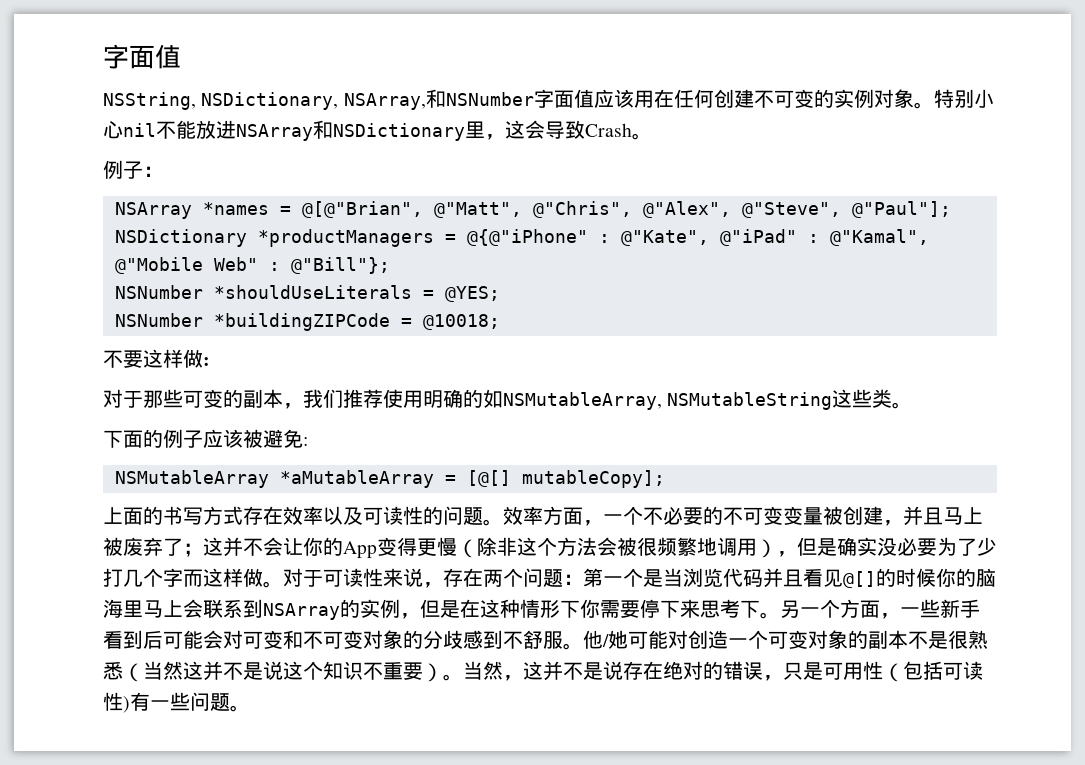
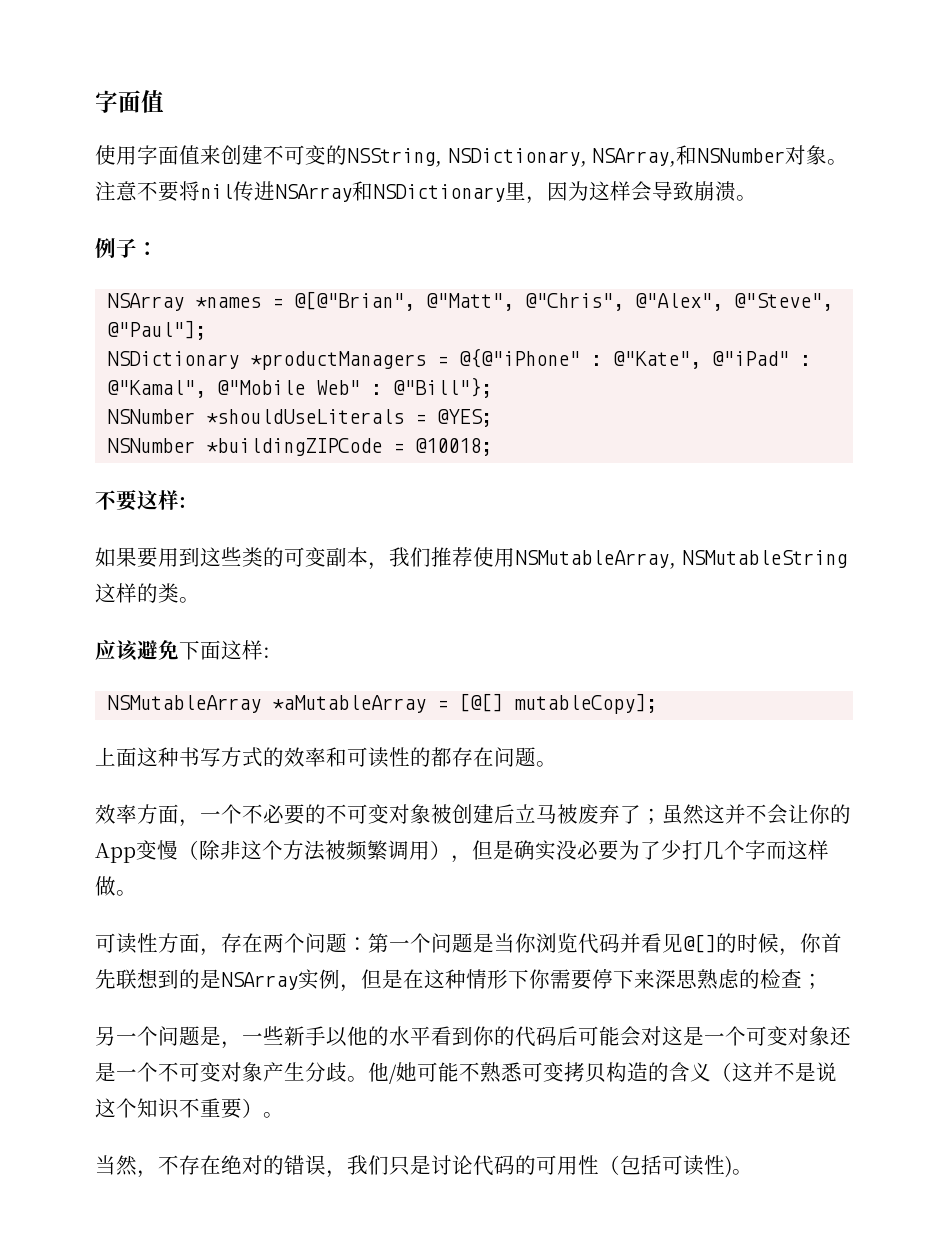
[103,89,994,110] [103,120,632,141] NSString, NSDictionary, NSArray,和NSNumber字面值应该用在任何创建不可变的实例对象。特别小心nil不能放进NSArray和NSDictionary里，这会导致Crash -> [95,145,849,167] [95,181,736,204] 使用字面值来创建不可变的NSString, NSDictionary, NSArray,和NSNumber对象。注意不要将nil传进NSArray和NSDictionary里，因为这样会导致崩溃
[183,349,210,368] [103,389,243,408] 做: // 对于那些可变的 -> [179,497,186,508] [95,547,326,568] : // 如果要用到这些类的可变
[423,389,503,408] 明确的如 -> (515, 557) none
[852,389,873,408] 些 -> [116,583,158,603] 样的
[103,429,303,448] 下面的例子应该被避免 -> [95,640,263,661] 应该避免下面这样
[143,506,163,525] 的 -> [137,747,179,767] 这种
[243,506,363,525] 存在效率以及 -> [263,747,347,767] 的效率和
[443,506,503,526] 问题。 -> [431,747,557,767] 都存在问题。 //
[783,506,983,526] 变量被创建，并且马上 -> [389,804,557,824] 对象被创建后立马
(203, 550) none -> [662,804,704,825] 虽然
[397,537,437,556] 得更 -> (157, 850) none
[597,537,717,556] 会被很频繁地 -> [325,840,388,861] 被频繁
[283,568,423,587] 对于可读性来说 -> [95,933,200,954] // 可读性方面
[643,568,683,587] 是当 -> [431,933,536,953] 问题是当你
[783,569,803,587] 且 -> (641, 943) none
[936,568,996,587] [103,599,360,620] 你的脑海里马上会联系到NSArray的 -> [779,933,842,956] [95,969,298,990] ，你首先联想到的是NSArray
[700,599,980,619] [103,630,988,650] [103,661,183,682] 思考下。另一个方面，一些新手看到后可能会对可变和不可变对象的分歧感到不舒服。他/她可能对创造一个可变对象的副本不是很熟悉（当然 -> [655,969,823,990] [95,1026,851,1049] [95,1062,732,1084] 深思熟虑的检查； // 另一个问题是，一些新手以他的水平看到你的代码后可能会对这是一个可变对象还是一个不可变对象产生分歧。他/她可能不熟悉可变拷贝构造的含义（
[463,661,823,681] 当然，这并不是说存在绝对的错误，只是 -> [95,1155,536,1178] // 当然，不存在绝对的错误，我们只是讨论代码的
[130,692,230,711] 有一些问题 -> (732, 1167) none

